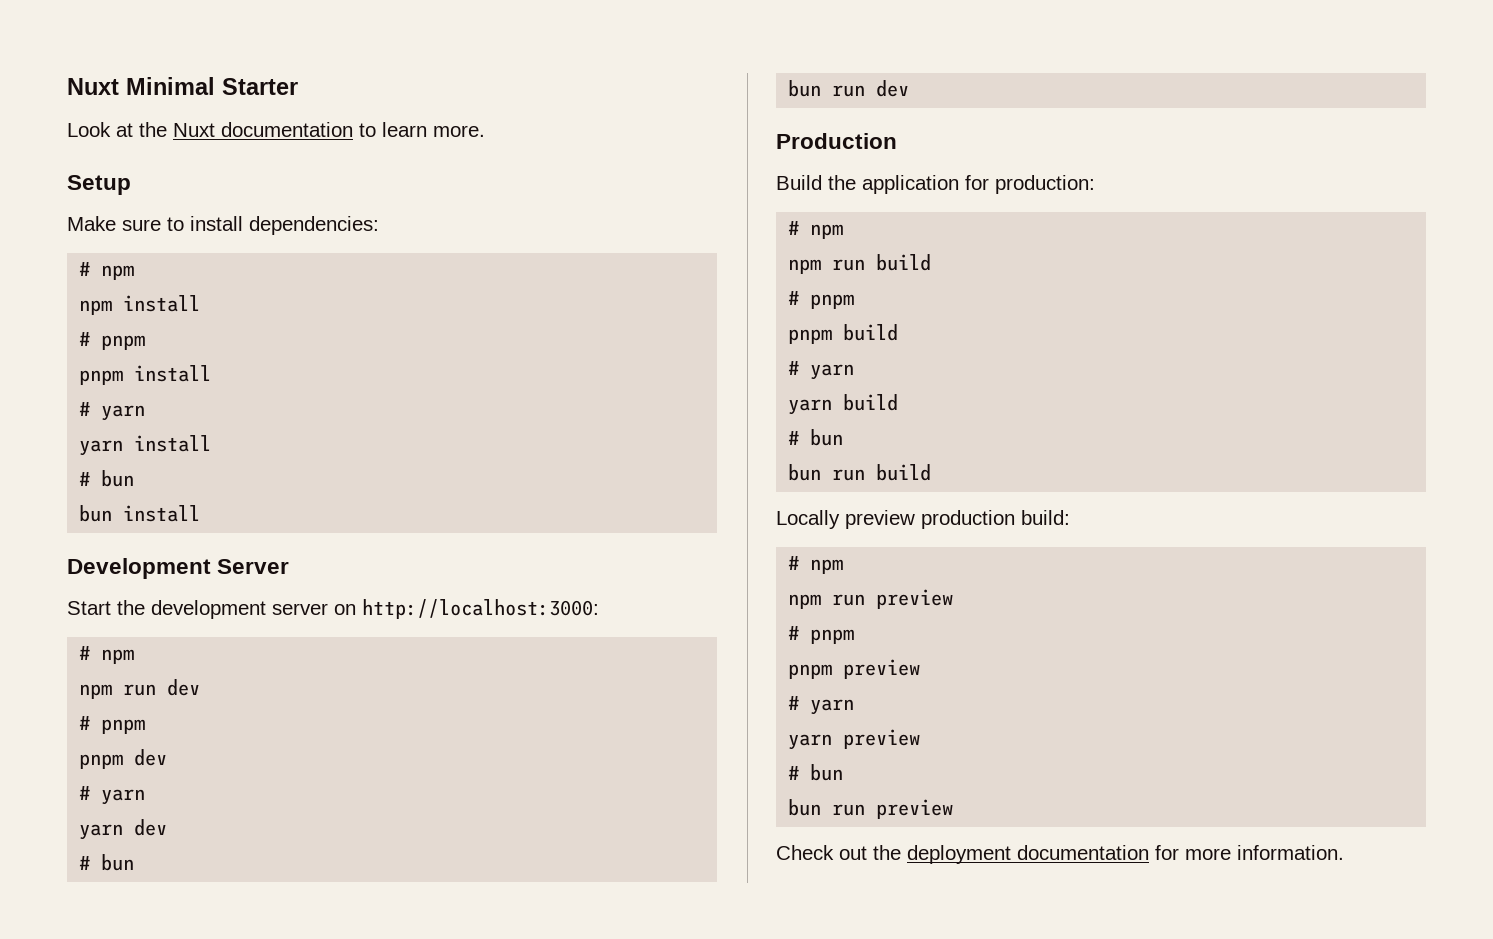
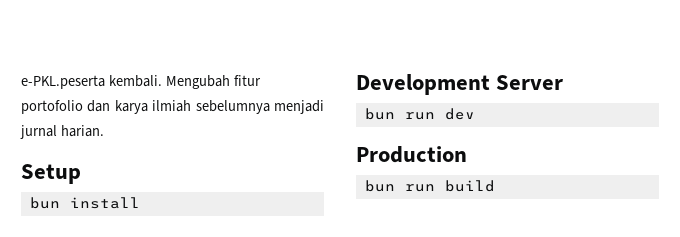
[67,77,298,95] [67,122,485,137] [67,175,131,195] [67,216,379,235] [79,262,135,280] [79,295,201,315] [79,332,146,350] [79,365,212,385] [79,402,146,421] [79,435,212,456] [79,470,135,487] [79,505,201,522] [67,558,290,579] [67,599,599,619] [79,646,135,664] [79,679,201,699] [79,716,146,734] [79,749,168,769] [79,786,146,805] [79,819,168,840] [79,854,135,871] [788,80,910,97] [776,133,897,149] [776,175,1095,194] [788,221,844,239] [788,254,932,274] [788,291,855,309] [788,324,899,344] [788,361,855,380] [788,394,899,415] [788,429,844,446] [788,464,932,481] [776,510,1070,529] [788,556,844,574] [788,589,954,609] [788,626,855,644] [788,659,921,679] [788,696,855,715] [788,729,921,750] [788,764,844,781] [788,799,954,819] [776,845,1344,864] Nuxt Minimal Starter // Look at the Nuxt documentation to learn more. // Setup // Make sure to install dependencies: // # npm // npm install // # pnpm // pnpm install // # yarn // yarn install // # bun // bun install // Development Server // Start the development server on http://localhost:3000: // # npm // npm run dev // # pnpm // pnpm dev // # yarn // yarn dev // # bun // bun run dev // Production // Build the application for production: // # npm // npm run build // # pnpm // pnpm build // # yarn // yarn build // # bun // bun run build // Locally preview production build: // # npm // npm run preview // # pnpm // pnpm preview // # yarn // yarn preview // # bun // bun run preview // Check out the deployment documentation for more information. -> [21,75,261,89] [21,100,324,114] [20,125,104,139] [21,164,81,184] [29,197,140,209] [356,74,564,95] [364,108,475,120] [356,146,467,163] [364,180,495,192] e-PKL.peserta kembali. Mengubah fitur portofolio dan karya ilmiah sebelumnya menjadi jurnal harian. // Setup // bun install // Development Server // bun run dev // Production // bun run build

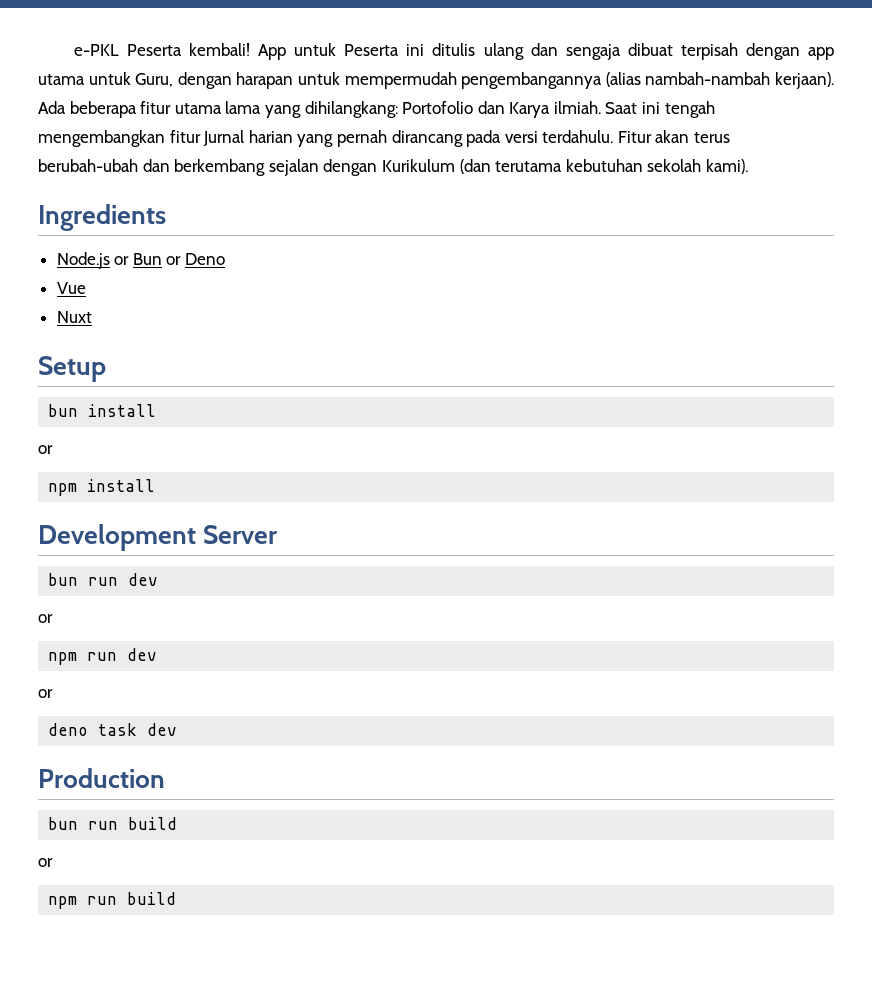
[21,75,261,89] [21,100,324,114] [20,125,104,139] e-PKL.peserta kembali. Mengubah fitur portofolio dan karya ilmiah sebelumnya menjadi jurnal harian. -> [73,43,835,60] [38,72,834,89] [38,101,715,118] [38,130,731,147] [38,159,748,176] [38,204,166,231] [56,252,226,269] [56,282,86,294] [56,311,92,323] e-PKL Peserta kembali! App untuk Peserta ini ditulis ulang dan sengaja dibuat terpisah dengan app utama untuk Guru, dengan harapan untuk mempermudah pengembangannya (alias nambah-nambah kerjaan). Ada beberapa fitur utama lama yang dihilangkang: Portofolio dan Karya ilmiah. Saat ini tengah mengembangkan fitur Jurnal harian yang pernah dirancang pada versi terdahulu. Fitur akan terus berubah-ubah dan berkembang sejalan dengan Kurikulum (dan terutama kebutuhan sekolah kami). // Ingredients // Node.js or Bun or Deno // Vue // Nuxt
(140, 203) none -> [38,445,53,454] [48,479,156,496] // or // npm install
(475, 114) none -> [38,614,53,623] [48,648,158,665] [38,689,53,698] [48,723,178,736] // or // npm run dev // or // deno task dev
(495, 186) none -> [38,858,53,867] [48,892,177,909] // or // npm run build

